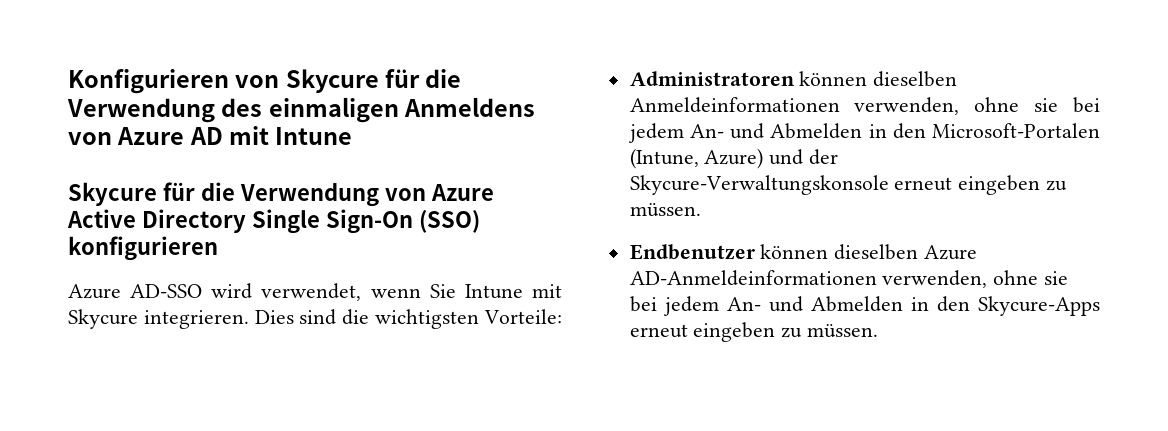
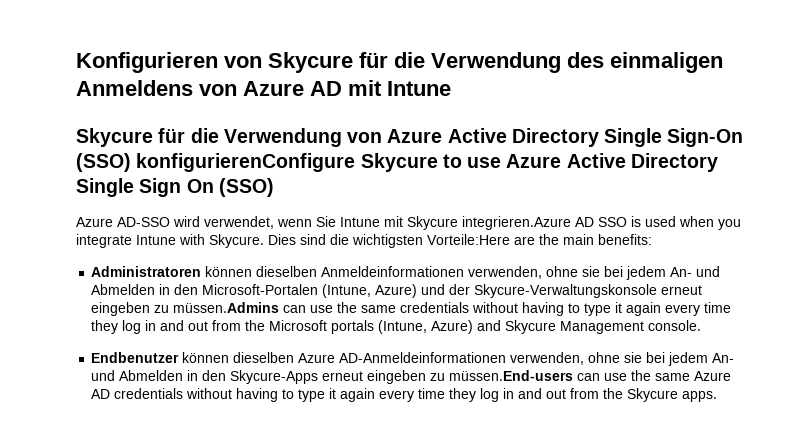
[68,236,218,261] konfigurieren -> [136,153,718,172] [76,178,274,197] konfigurierenConfigure Skycure to use Azure Active Directory Single Sign On (SSO)
[143,309,562,329] integrieren. Dies sind die wichtigsten Vorteile: -> [462,216,741,230] [76,234,652,248] integrieren.Azure AD SSO is used when you integrate Intune with Skycure. Dies sind die wichtigsten Vorteile:Here are the main benefits:
[629,202,701,217] müssen. -> [173,302,732,316] [91,320,702,334] müssen.Admins can use the same credentials without having to type it again every time they log in and out from the Microsoft portals (Intune, Azure) and Skycure Management console.
[807,323,879,338] müssen. -> [449,370,732,381] [91,388,718,402] müssen.End-users can use the same Azure AD credentials without having to type it again every time they log in and out from the Skycure apps.

